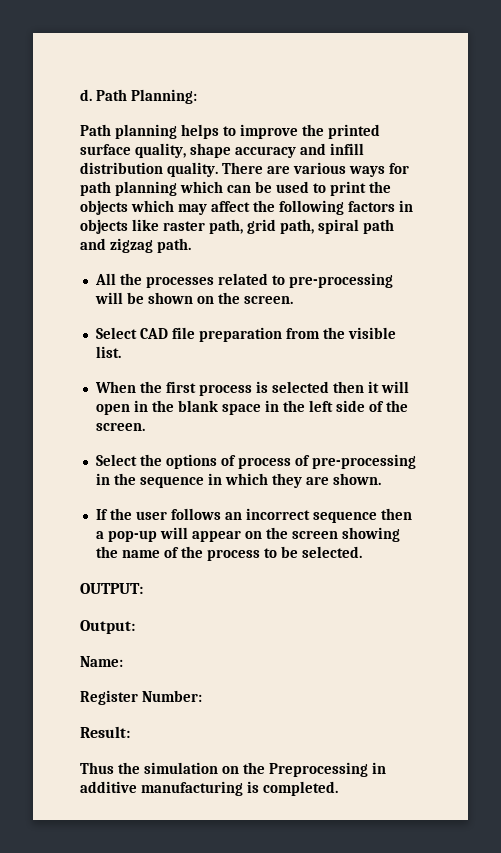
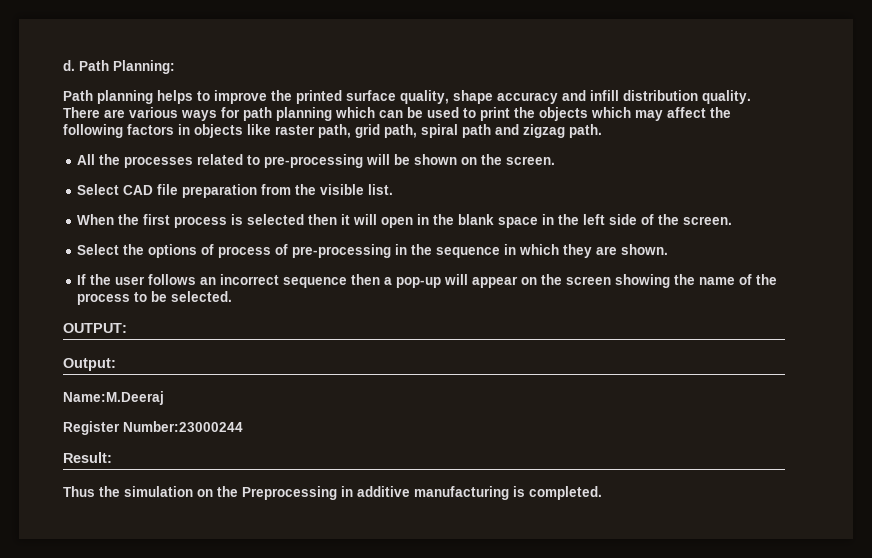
[80,656,123,667] Name: -> [63,391,164,405] Name:M.Deeraj
[142,690,203,702] Number: -> [123,421,243,432] Number:23000244

